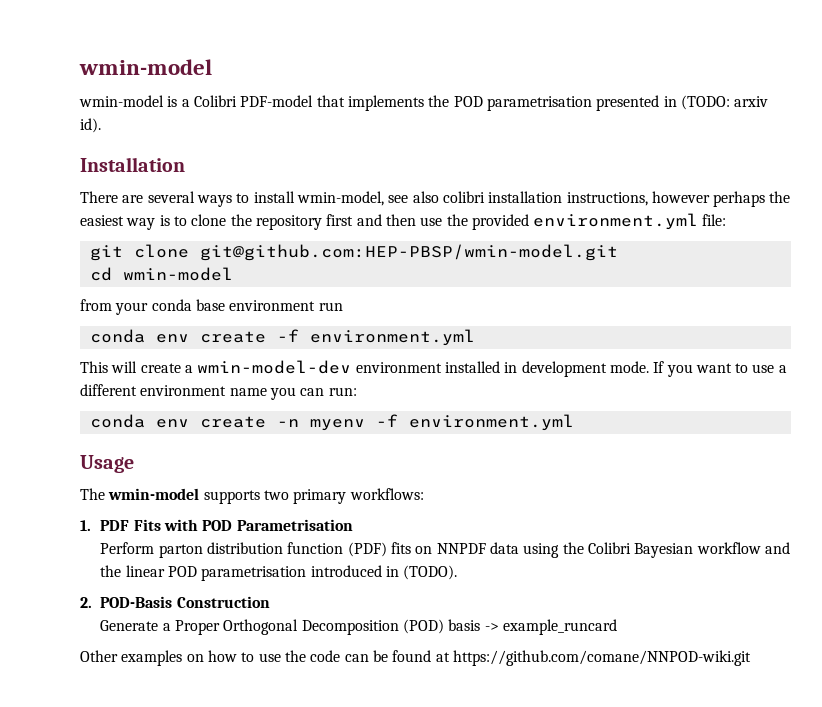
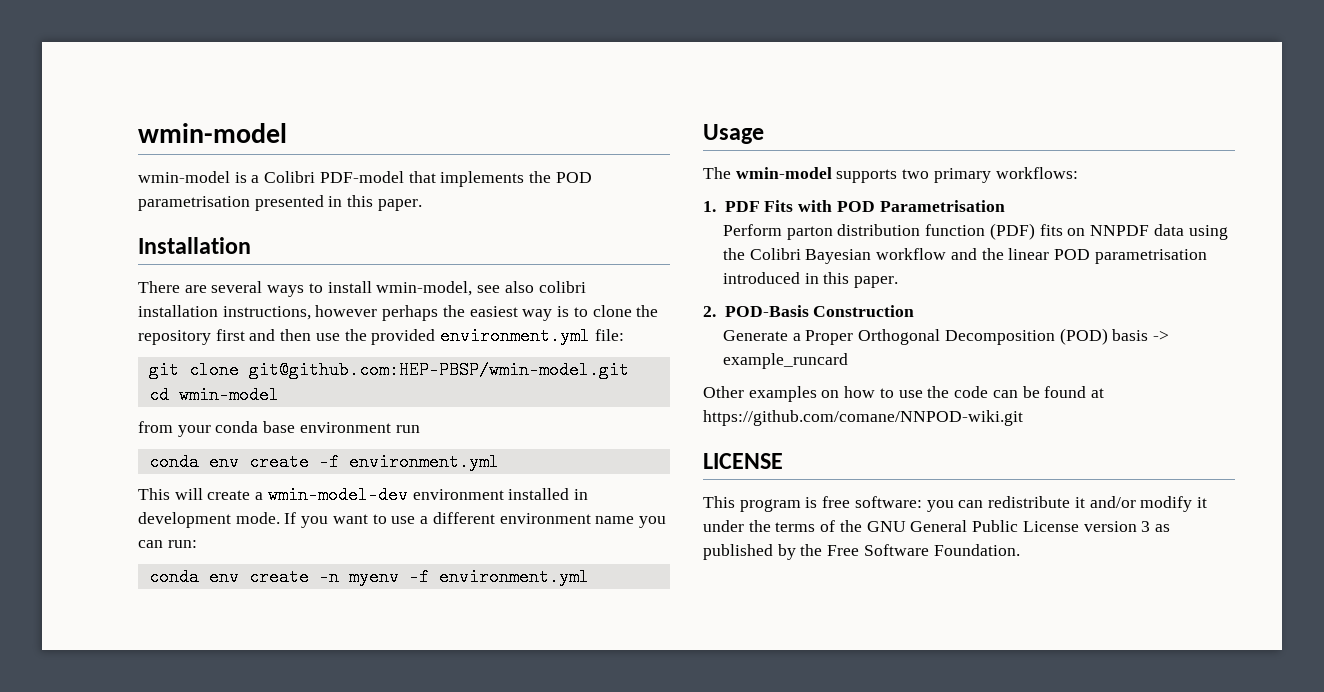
[680,95,769,110] [80,118,101,133] (TODO: arxiv id). -> [347,195,422,211] this paper.
[403,565,458,580] (TODO). -> [823,272,899,288] this paper.
(751, 658) none -> [703,453,783,469] [703,496,1207,512] [703,520,1170,532] [703,544,1020,560] // LICENSE // This program is free software: you can redistribute it and/or modify it under the terms of the GNU General Public License version 3 as published by the Free Software Foundation.

